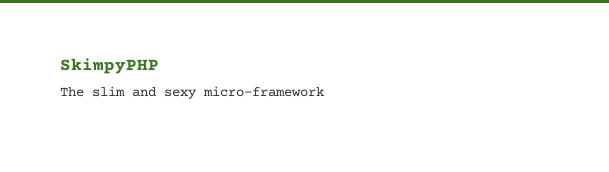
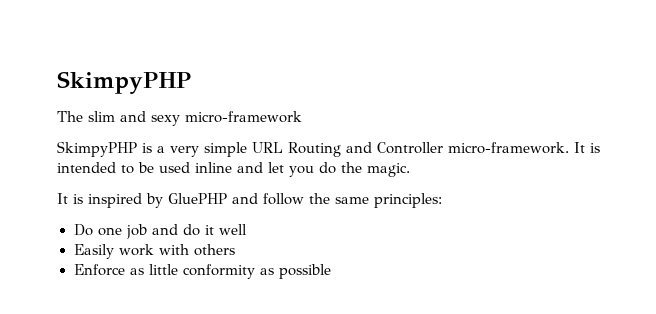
(324, 91) none -> [57,141,600,157] [57,162,410,177] [57,193,442,208] [73,224,247,239] [73,244,235,259] [73,264,331,279] // SkimpyPHP is a very simple URL Routing and Controller micro-framework. It is intended to be used inline and let you do the magic. // It is inspired by GluePHP and follow the same principles: // Do one job and do it well // Easily work with others // Enforce as little conformity as possible

